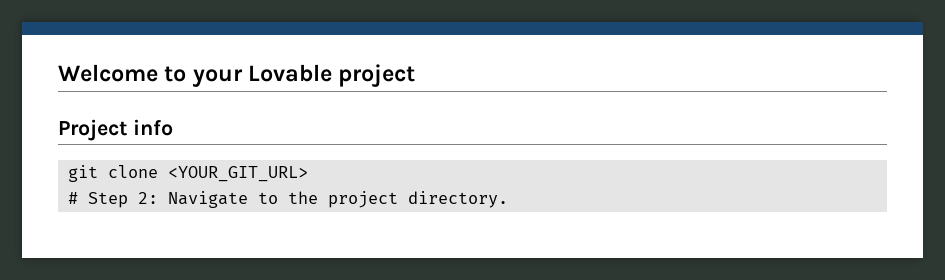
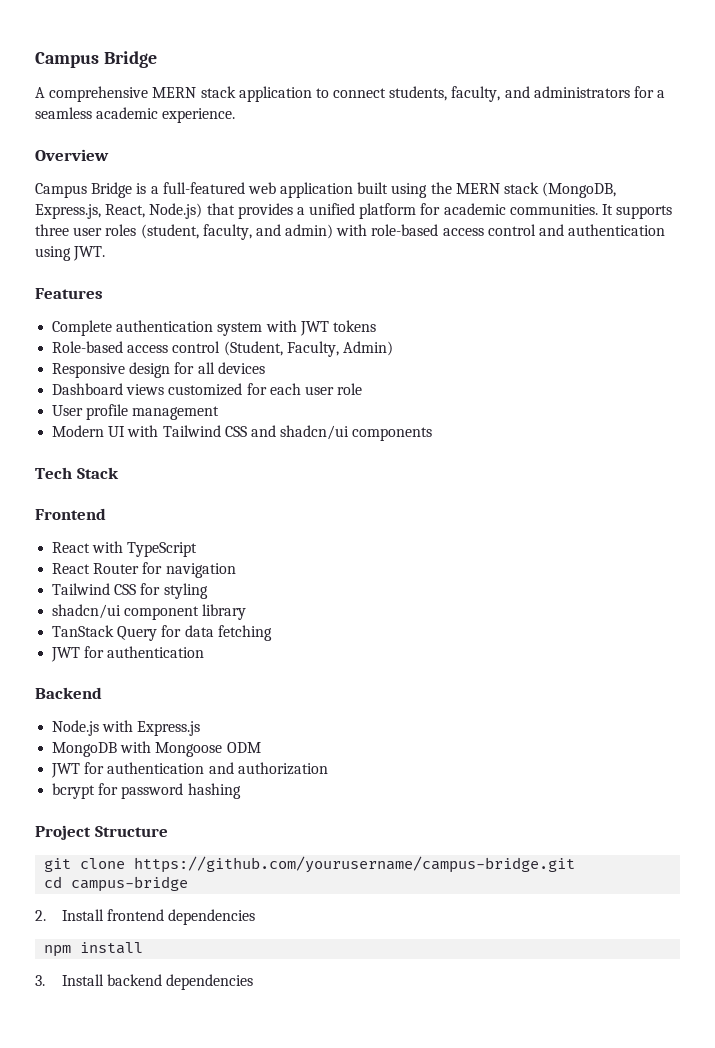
[58,64,416,87] Welcome to your Lovable project -> [35,51,157,68] [35,86,666,102] [35,107,236,123] [35,149,109,161] [35,182,617,198] [35,203,673,219] [35,224,666,240] [35,246,106,261] [35,288,103,299] [52,320,376,336] [52,341,393,357] [52,362,265,378] [52,383,363,396] [52,404,220,420] [52,425,433,441] [35,467,119,479] [35,508,106,520] [52,541,198,557] [52,562,236,578] [52,583,208,599] [52,604,247,620] [52,625,272,641] [51,646,205,662] [35,687,102,699] [52,720,201,736] [52,741,261,757] [51,762,328,778] [52,783,241,799] Campus Bridge // A comprehensive MERN stack application to connect students, faculty, and administrators for a seamless academic experience. // Overview // Campus Bridge is a full-featured web application built using the MERN stack (MongoDB, Express.js, React, Node.js) that provides a unified platform for academic communities. It supports three user roles (student, faculty, and admin) with role-based access control and authentication using JWT. // Features // Complete authentication system with JWT tokens // Role-based access control (Student, Faculty, Admin) // Responsive design for all devices // Dashboard views customized for each user role // User profile management // Modern UI with Tailwind CSS and shadcn/ui components // Tech Stack // Frontend // React with TypeScript // React Router for navigation // Tailwind CSS for styling // shadcn/ui component library // TanStack Query for data fetching // JWT for authentication // Backend // Node.js with Express.js // MongoDB with Mongoose ODM // JWT for authentication and authorization // bcrypt for password hashing
[132,119,173,136] info -> [94,826,168,837] Structure
[167,166,308,182] [67,191,508,208] <YOUR_GIT_URL> // # Step 2: Navigate to the project directory. -> [134,856,576,873] [44,876,189,892] [35,909,256,925] [44,942,144,957] [35,974,254,990] https://github.com/yourusername/campus-bridge.git // cd campus-bridge // 2. Install frontend dependencies // npm install // 3. Install backend dependencies

